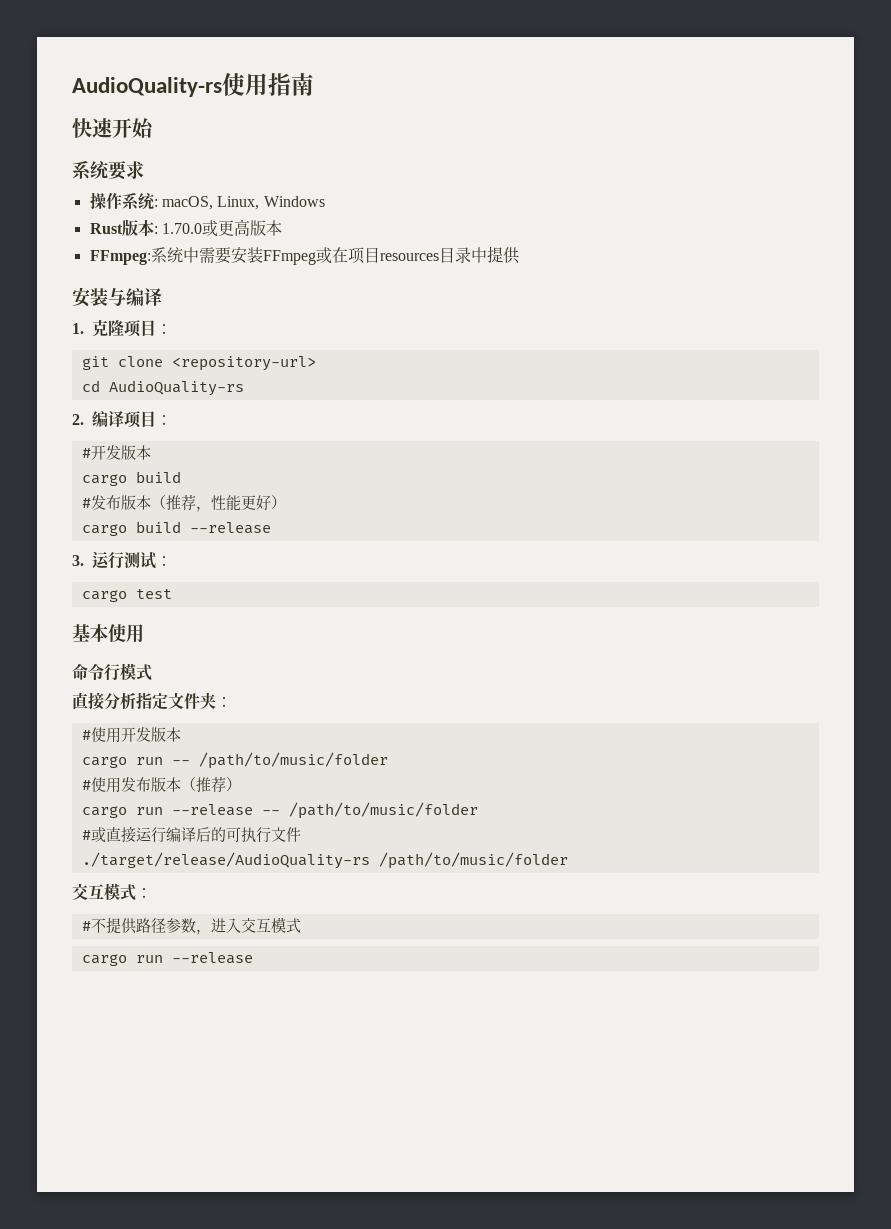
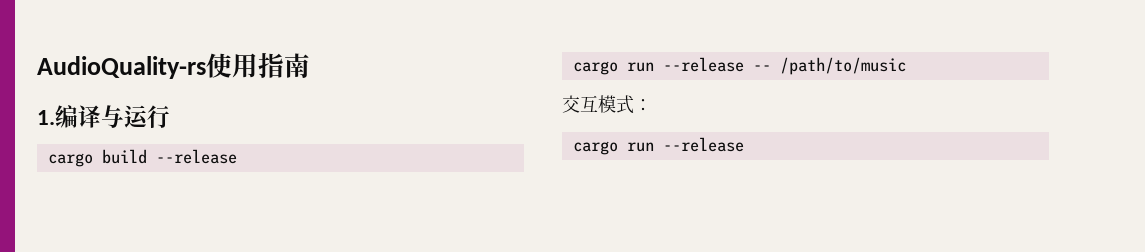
[72,118,154,138] [72,160,144,180] [89,192,325,210] [89,219,282,237] [89,246,520,265] [72,287,162,307] [72,319,172,337] [81,356,316,371] [81,380,244,396] [72,411,172,428] [81,445,151,460] [81,471,181,486] [81,494,286,512] [81,521,271,536] [72,551,172,569] [81,589,172,602] [72,624,144,643] [72,663,152,681] [72,692,232,710] [81,727,181,743] [81,752,388,769] [81,776,241,793] [81,802,478,819] [81,826,301,843] [81,852,568,869] [72,883,152,901] [81,917,301,935] 快速开始 // 系统要求 // 操作系统: macOS, Linux, Windows // Rust版本: 1.70.0或更高版本 // FFmpeg:系统中需要安装FFmpeg或在项目resources目录中提供 // 安装与编译 // 1.克隆项目： // git clone <repository-url> // cd AudioQuality-rs // 2.编译项目： // #开发版本 // cargo build // #发布版本（推荐，性能更好） // cargo build --release // 3.运行测试： // cargo test // 基本使用 // 命令行模式 // 直接分析指定文件夹： // #使用开发版本 // cargo run -- /path/to/music/folder // #使用发布版本（推荐） // cargo run --release -- /path/to/music/folder // #或直接运行编译后的可执行文件 // ./target/release/AudioQuality-rs /path/to/music/folder // 交互模式： // #不提供路径参数，进入交互模式 -> [37,105,170,129] [47,149,237,167] [572,57,906,75] [562,95,652,114] 1.编译与运行 // cargo build --release // cargo run --release -- /path/to/music // 交互模式：

